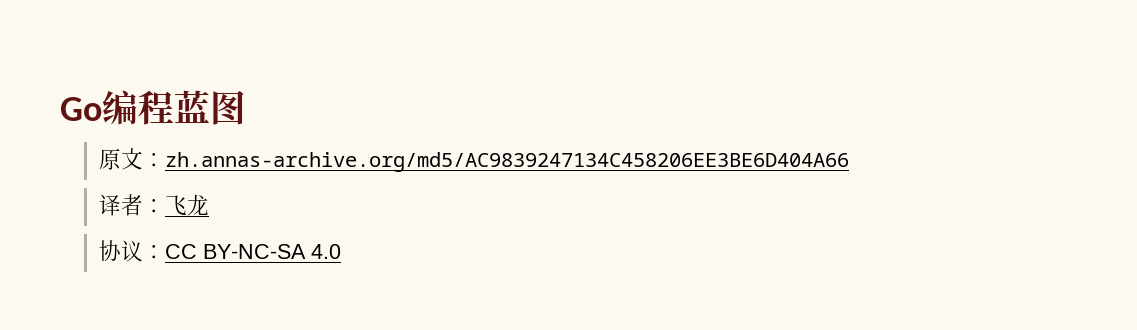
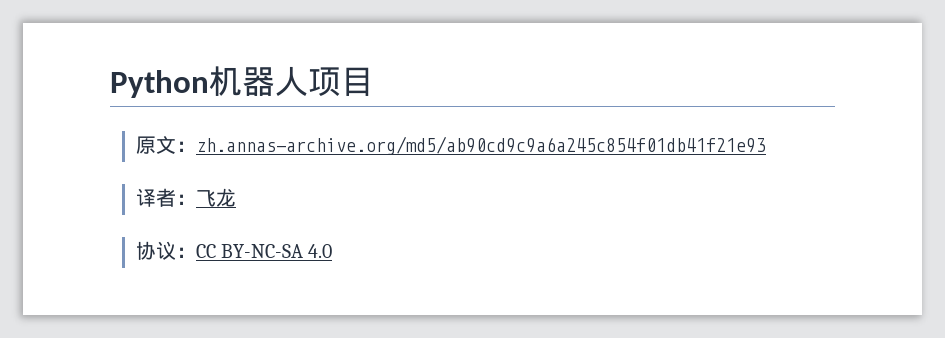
[60,90,246,125] Go编程蓝图 -> [110,66,374,98] Python机器人项目
[164,152,849,172] zh.annas-archive.org/md5/AC9839247134C458206EE3BE6D404A66 -> [195,136,766,155] zh.annas-archive.org/md5/ab90cd9c9a6a245c854f01db41f21e93

